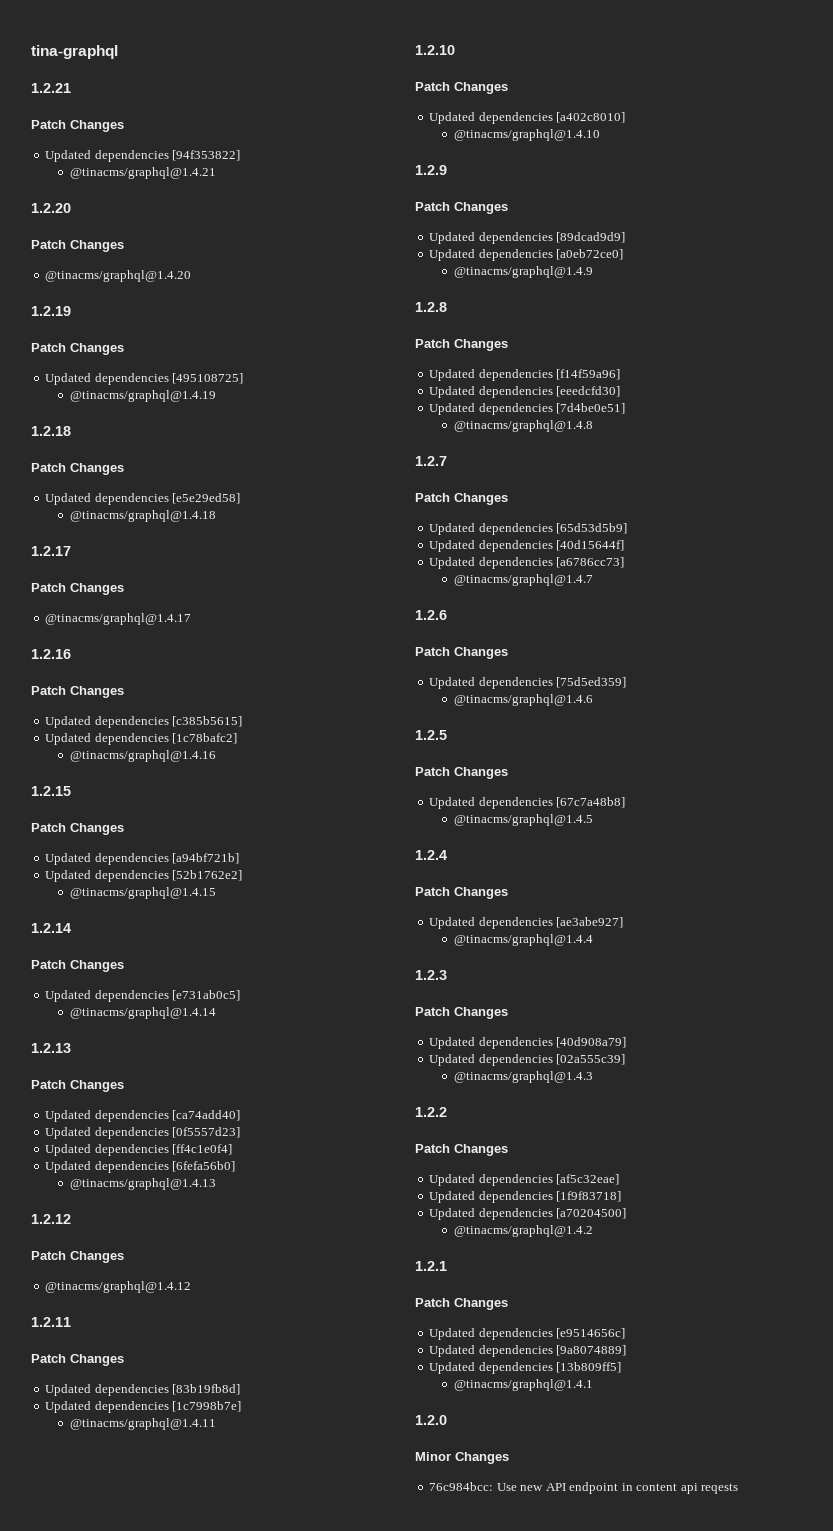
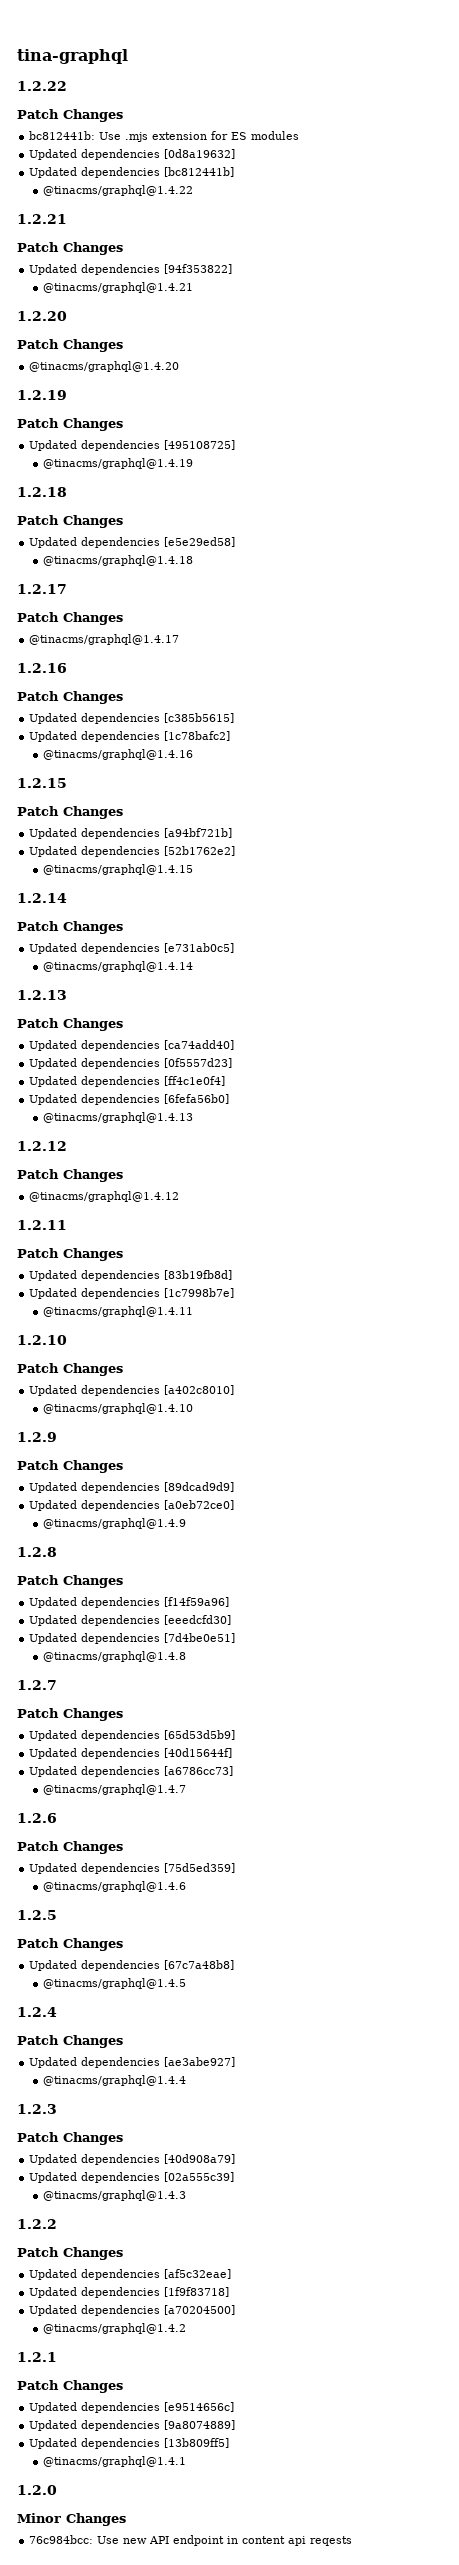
(118, 52) none -> [17,81,67,91] [17,109,123,122] [29,131,300,142] [29,149,236,160] [29,167,235,178] [43,185,194,196] // 1.2.22 // Patch Changes // bc812441b: Use .mjs extension for ES modules // Updated dependencies [0d8a19632] // Updated dependencies [bc812441b] // @tinacms/graphql@1.4.22

